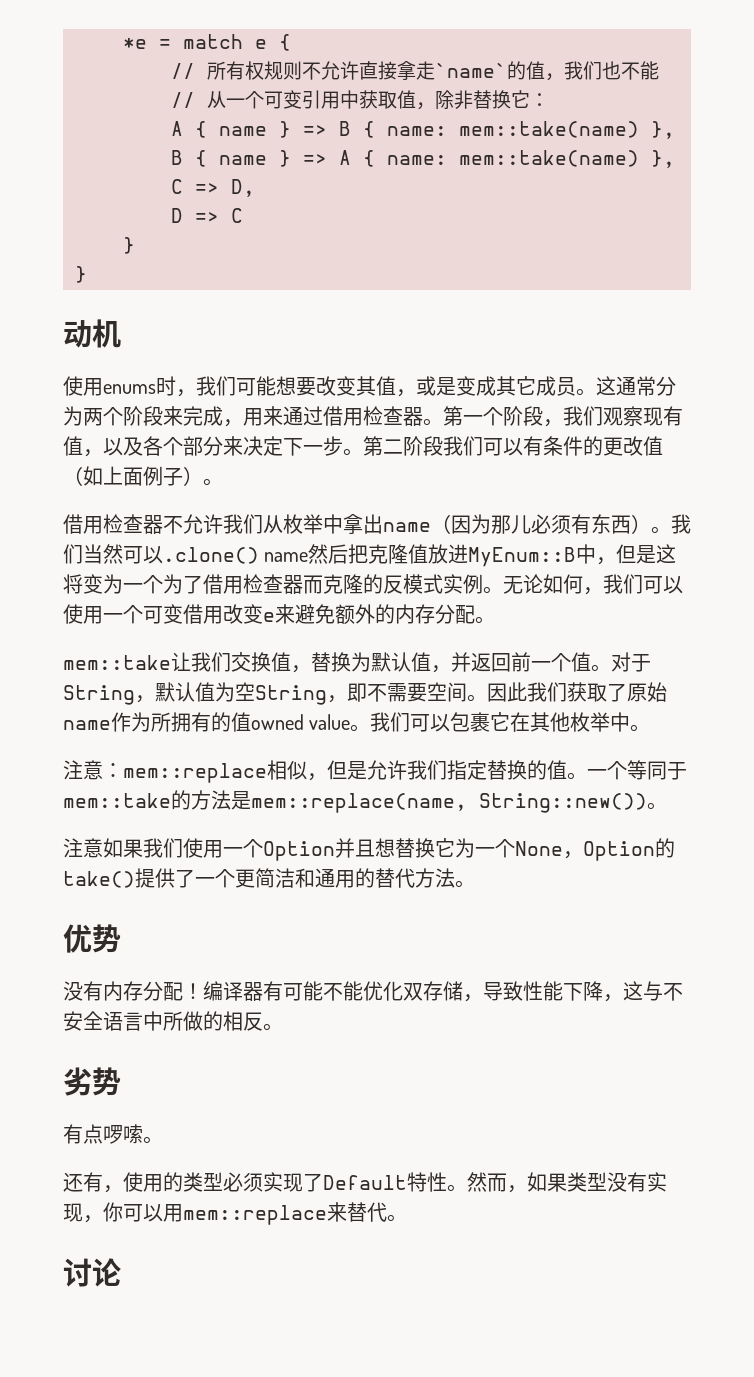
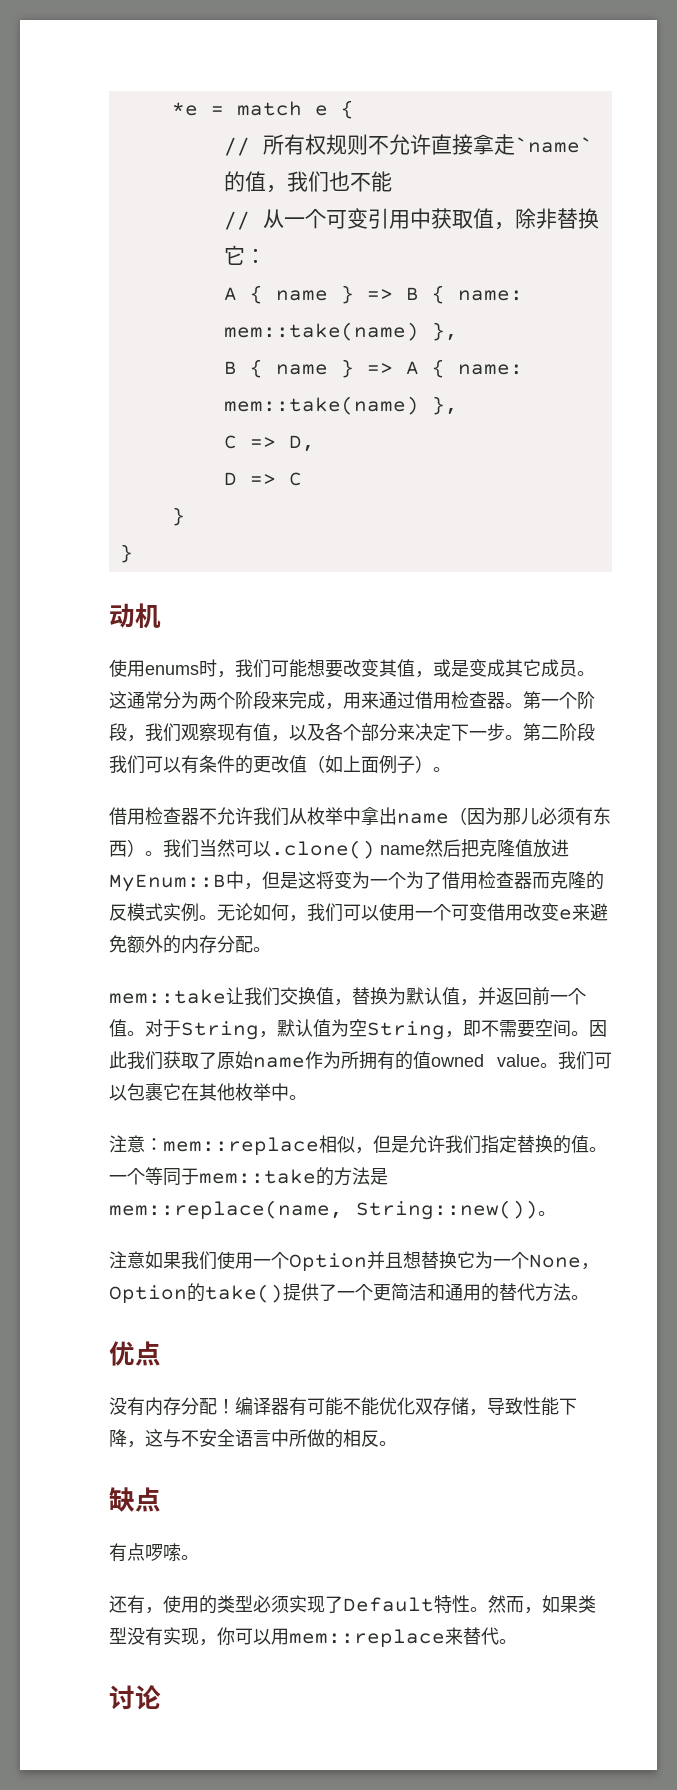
[92,924,121,953] 势 -> [135,1341,161,1366] 点
[63,1067,121,1096] 劣势 -> [109,1487,161,1512] 缺点

